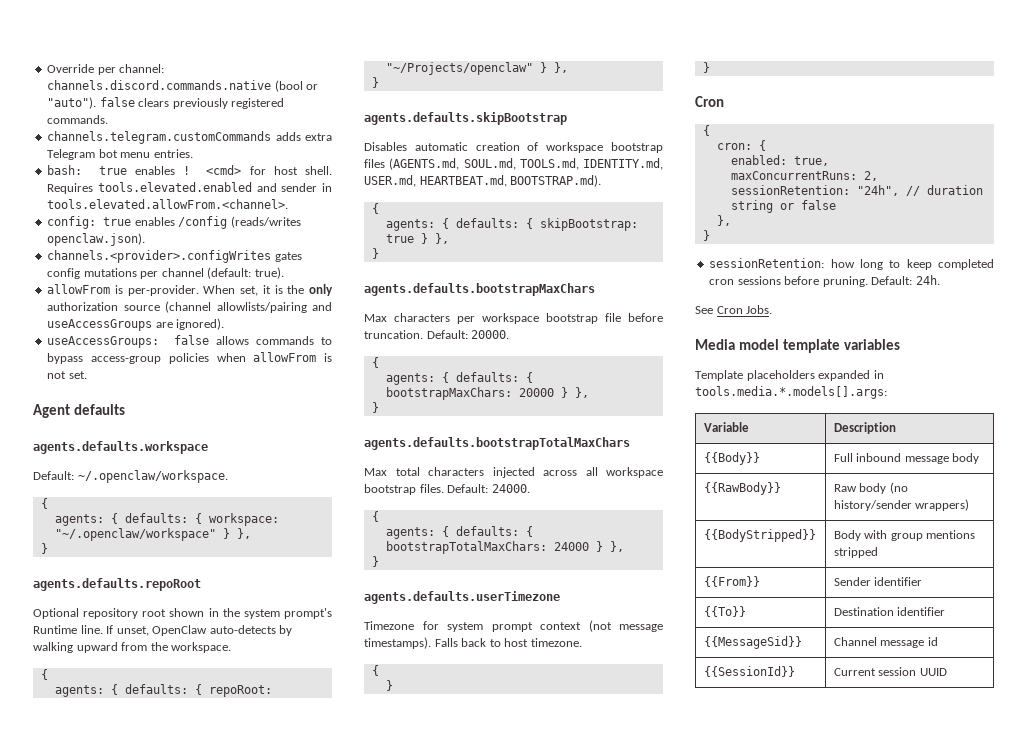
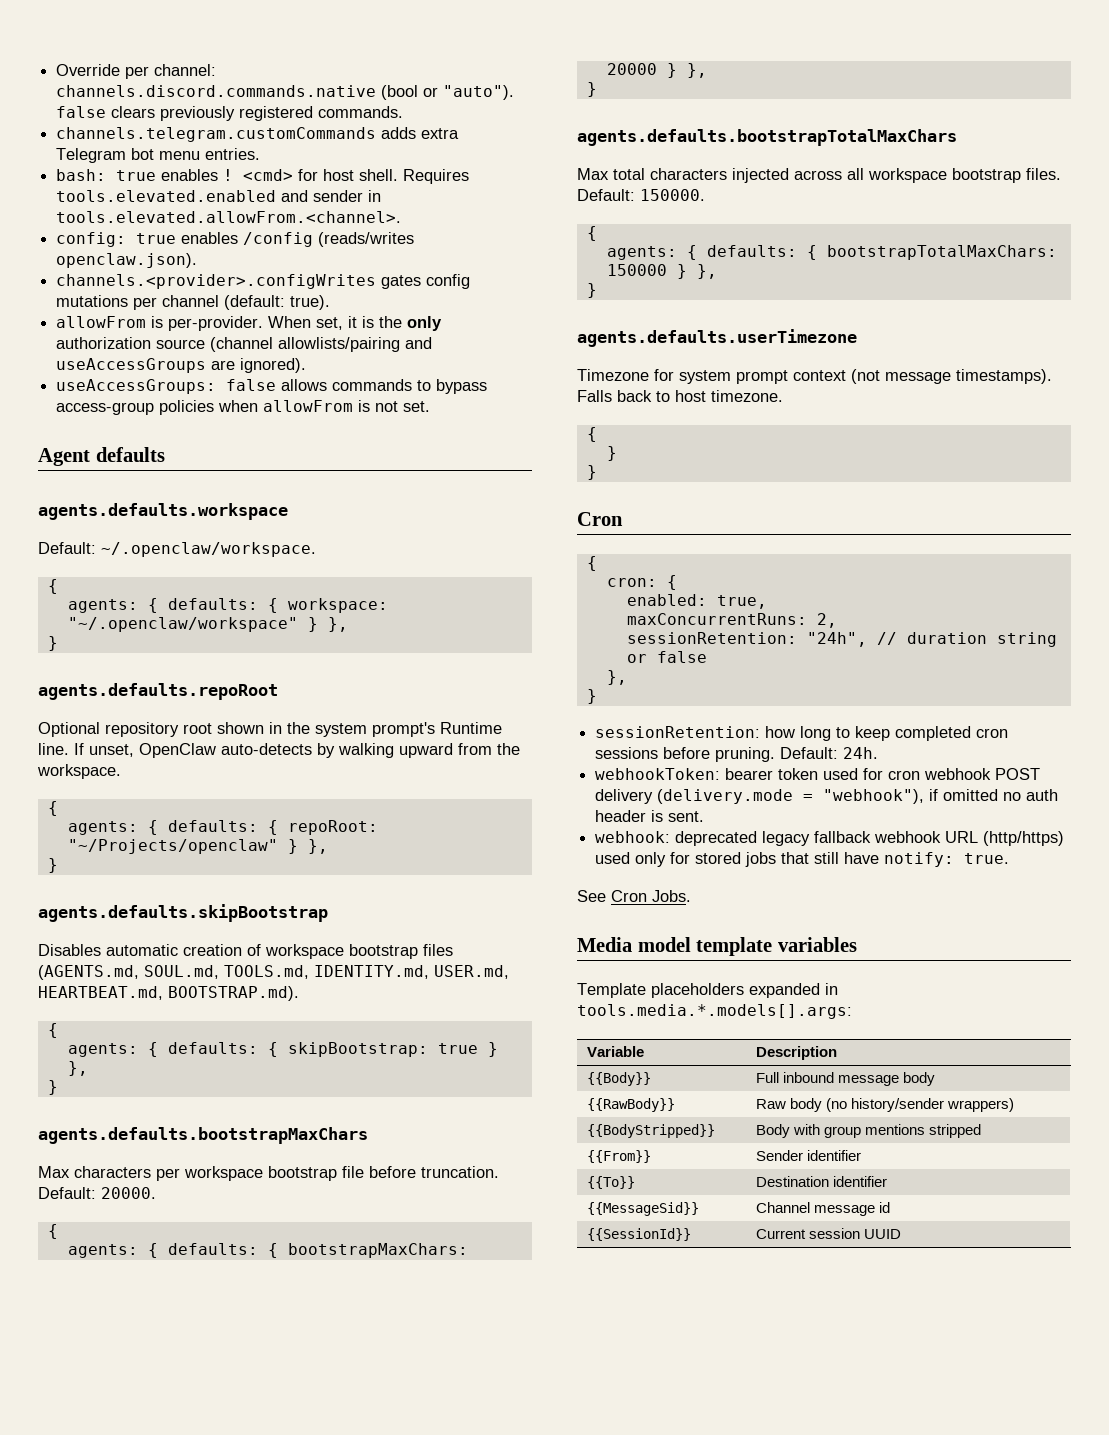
[491,484,530,493] 24000. -> [640,189,705,201] 150000.
[553,542,589,551] 24000 -> [606,264,667,276] 150000
(940, 280) none -> [595,768,1041,780] [595,789,1059,804] [595,810,705,822] [595,831,1065,846] [595,852,1010,867] // webhookToken: bearer token used for cron webhook POST delivery (delivery.mode = "webhook"), if omitted no auth header is sent. // webhook: deprecated legacy fallback webhook URL (http/https) used only for stored jobs that still have notify: true.

